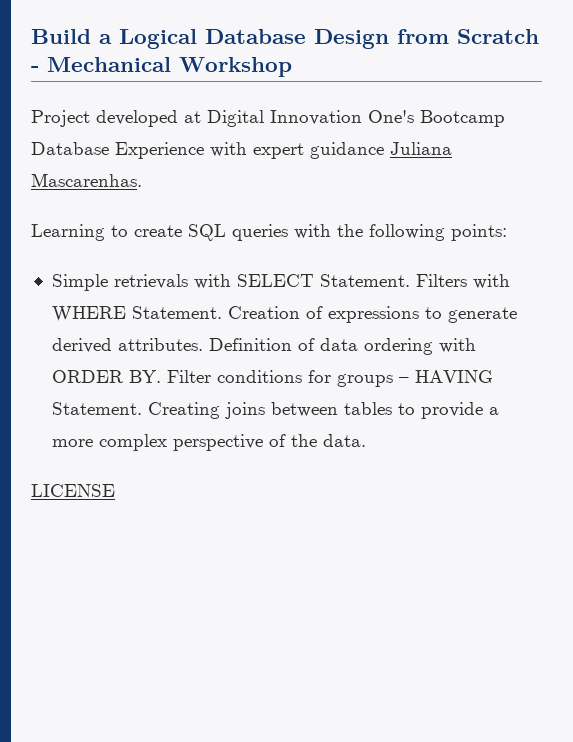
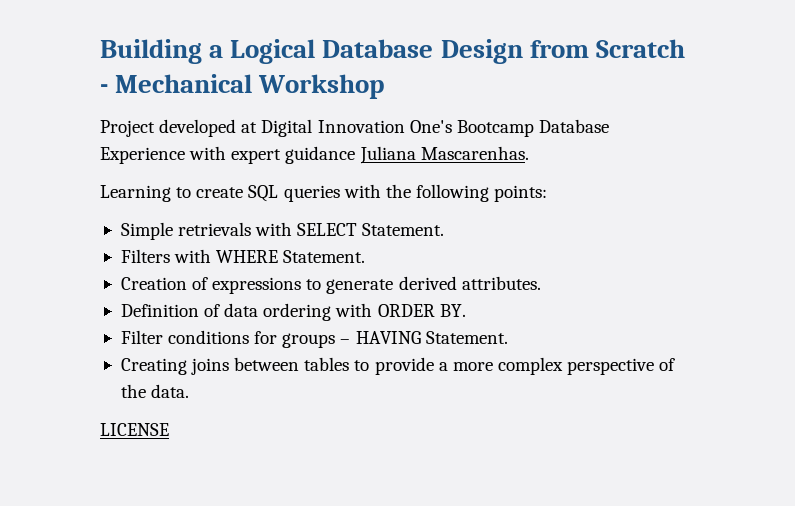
[31,29,91,44] Build -> [100,39,202,64] Building
(410, 280) none -> (445, 229) //
(222, 312) none -> (366, 256) //
(203, 344) none -> (541, 283) //
(161, 376) none -> (466, 310) //
(142, 408) none -> (508, 337) //

